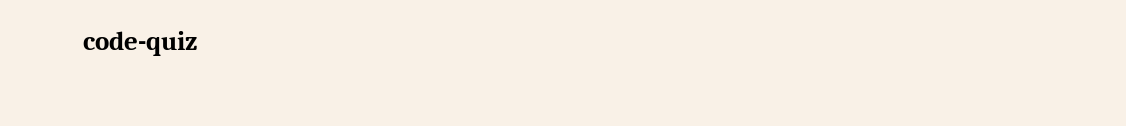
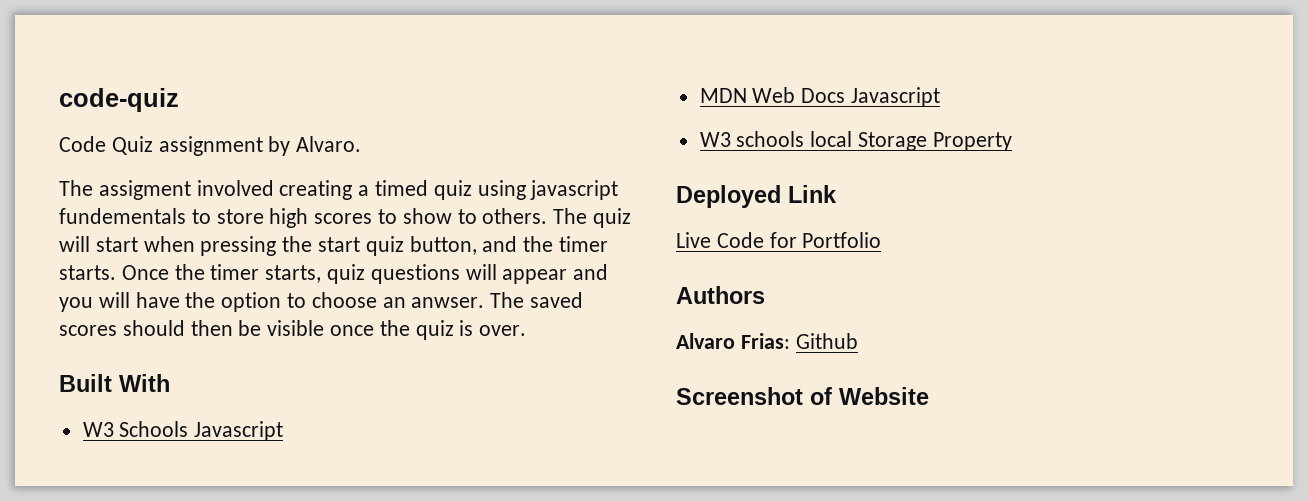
(198, 43) none -> [59,136,362,156] [59,180,619,200] [59,208,632,228] [59,236,609,256] [59,264,609,284] [59,292,584,312] [59,320,527,340] [59,374,170,392] [82,421,284,441] [699,87,941,107] [699,131,1012,151] [676,185,837,208] [676,232,882,248] [676,286,765,304] [676,333,858,349] [676,387,929,405] // Code Quiz assignment by Alvaro. // The assigment involved creating a timed quiz using javascript fundementals to store high scores to show to others. The quiz will start when pressing the start quiz button, and the timer starts. Once the timer starts, quiz questions will appear and you will have the option to choose an anwser. The saved scores should then be visible once the quiz is over. // Built With // W3 Schools Javascript // MDN Web Docs Javascript // W3 schools local Storage Property // Deployed Link // Live Code for Portfolio // Authors // Alvaro Frias: Github // Screenshot of Website

